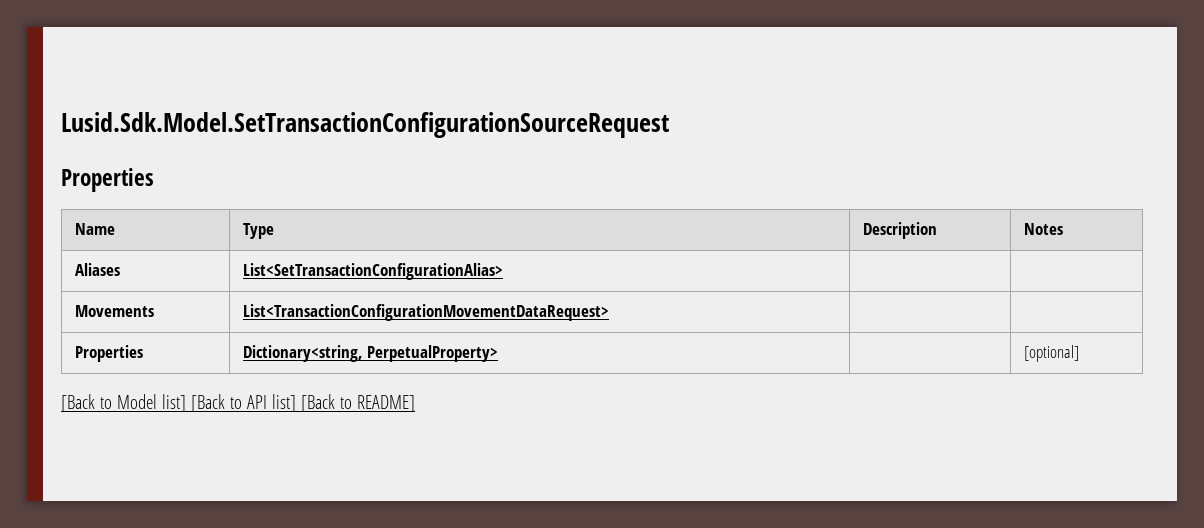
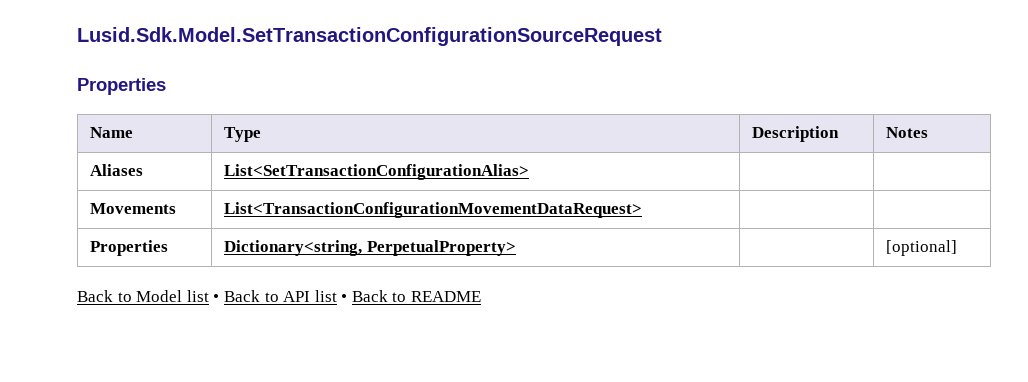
[61,394,95,412] [Back -> [77,290,113,302] Back
[161,394,415,412] list] [Back to API list] [Back to README] -> [186,290,482,302] list • Back to API list • Back to README

